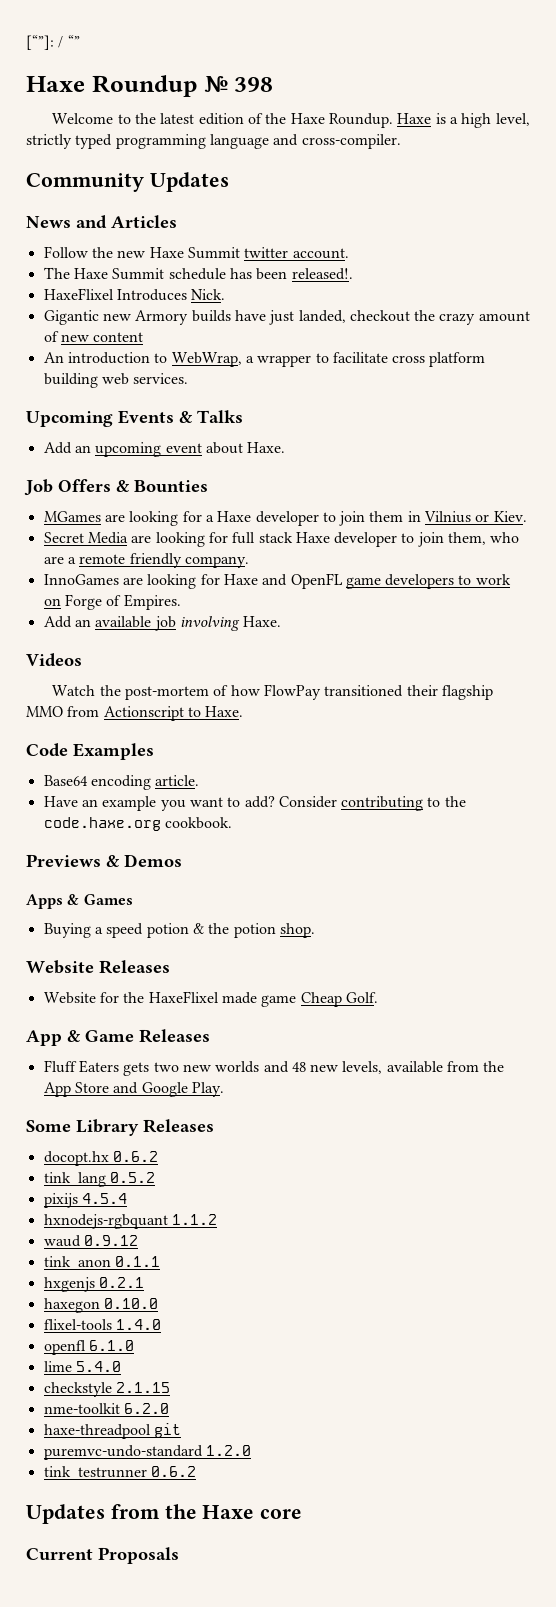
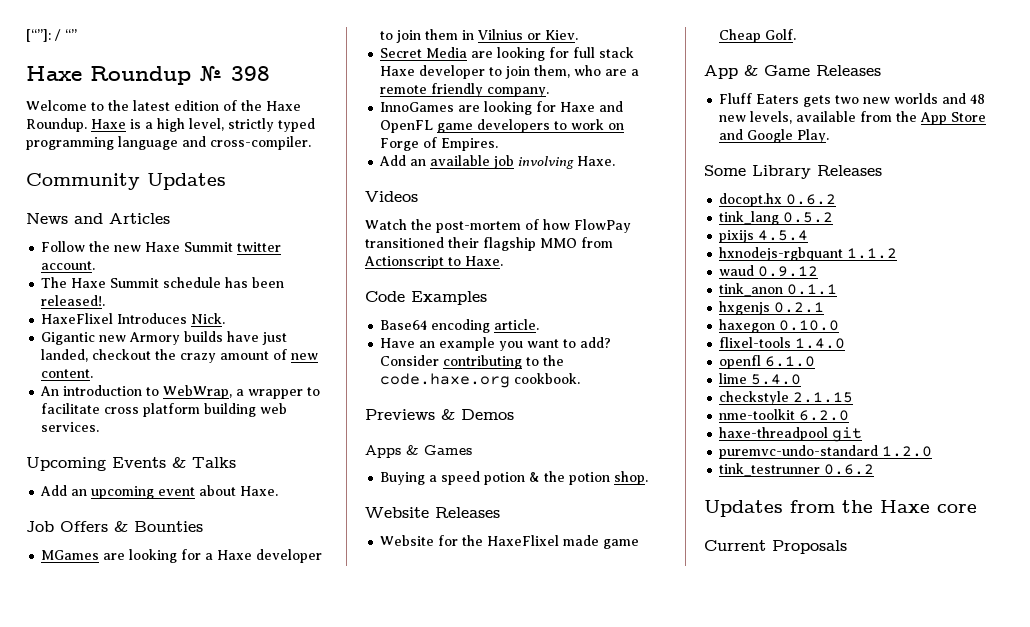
[93,332,144,342] content -> [41,369,94,378] content.

